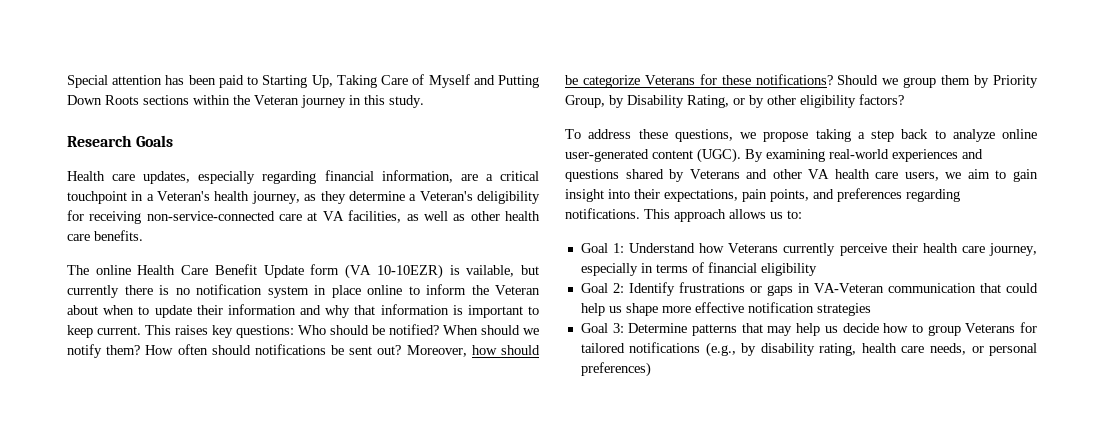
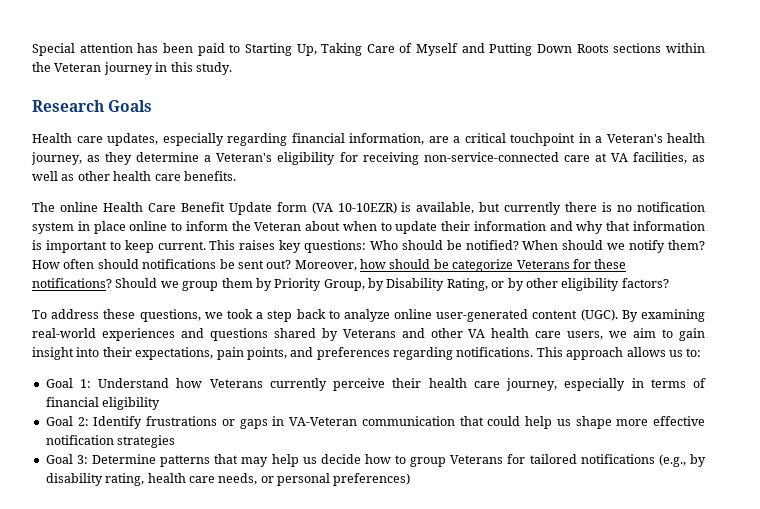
[477,191,540,204] deligibility -> [277,152,336,165] eligibility
[466,265,515,277] vailable, -> [416,202,475,214] available,
[763,129,851,142] propose taking -> [226,309,253,319] took

